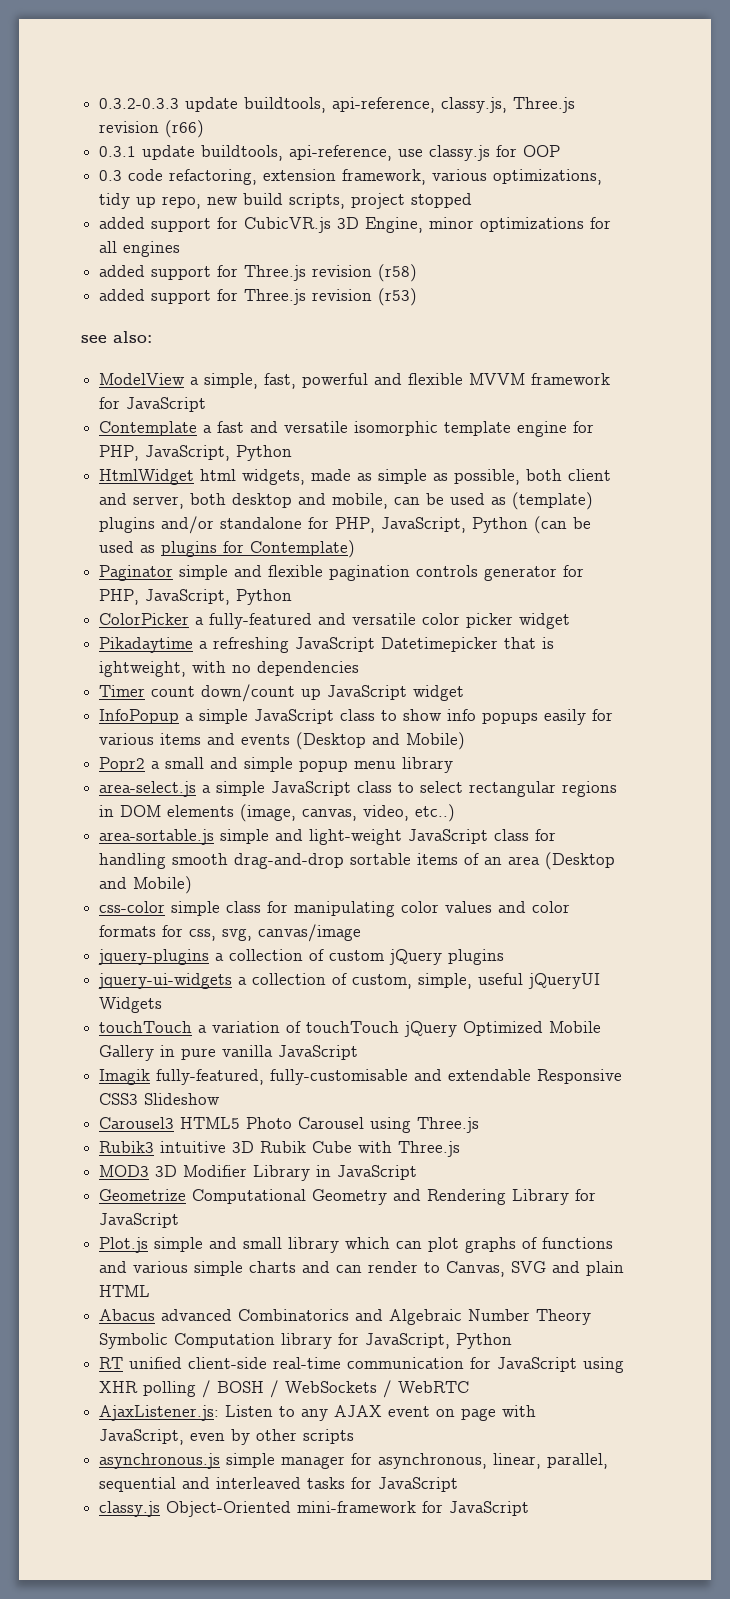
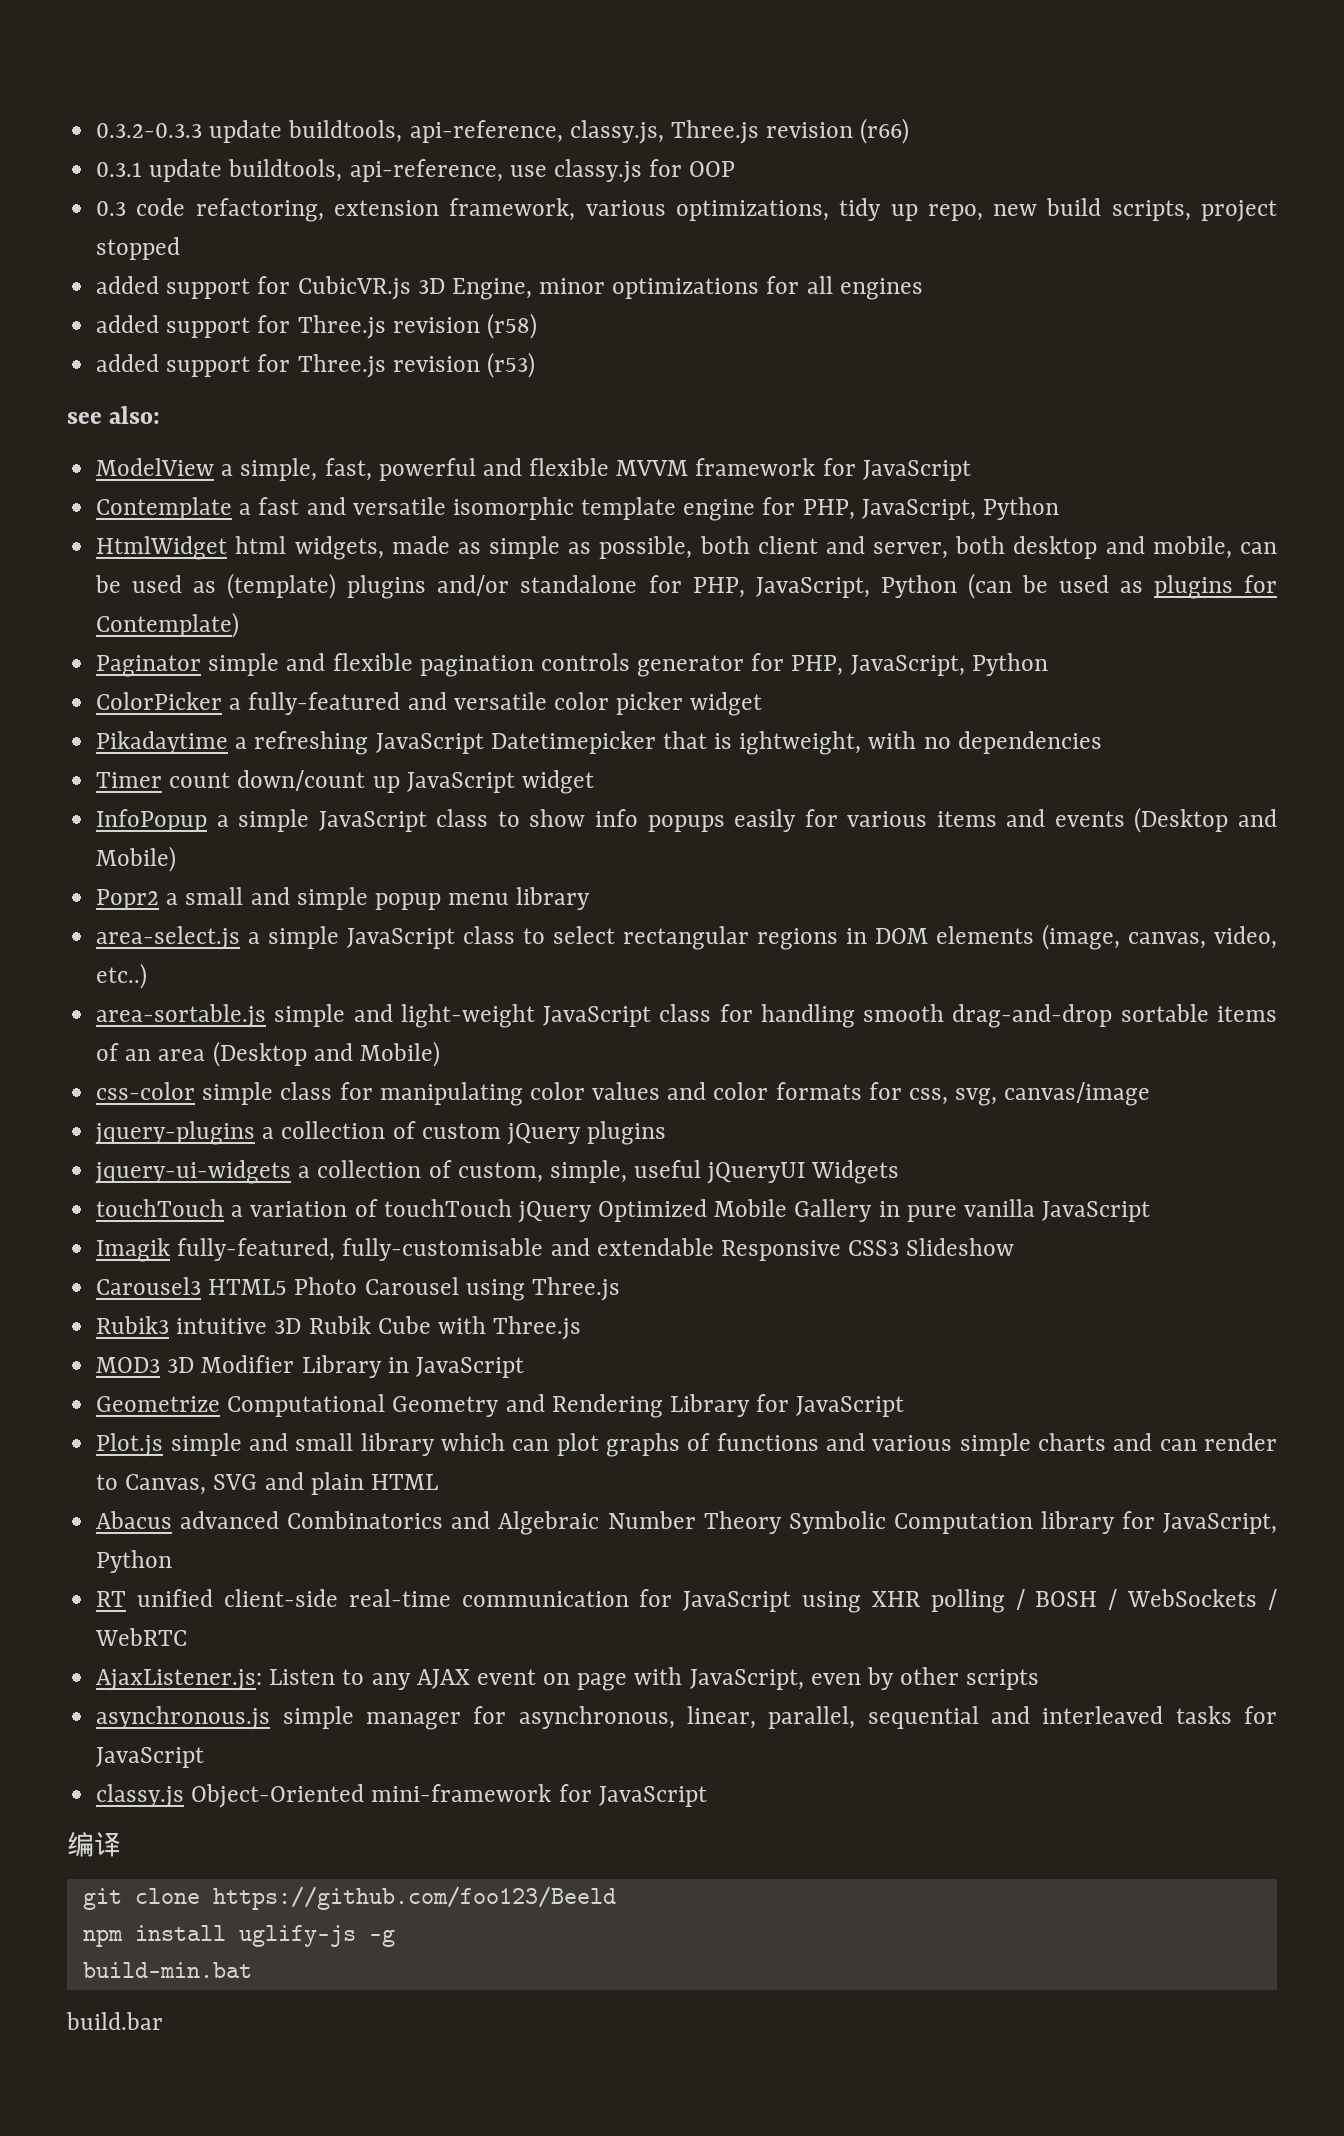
(530, 1508) none -> [67,1832,121,1857] [82,1886,616,1910] [82,1925,395,1947] [82,1962,252,1978] [66,2012,163,2030] // 编译 // git clone https://github.com/foo123/Beeld // npm install uglify-js -g // build-min.bat // build.bar

